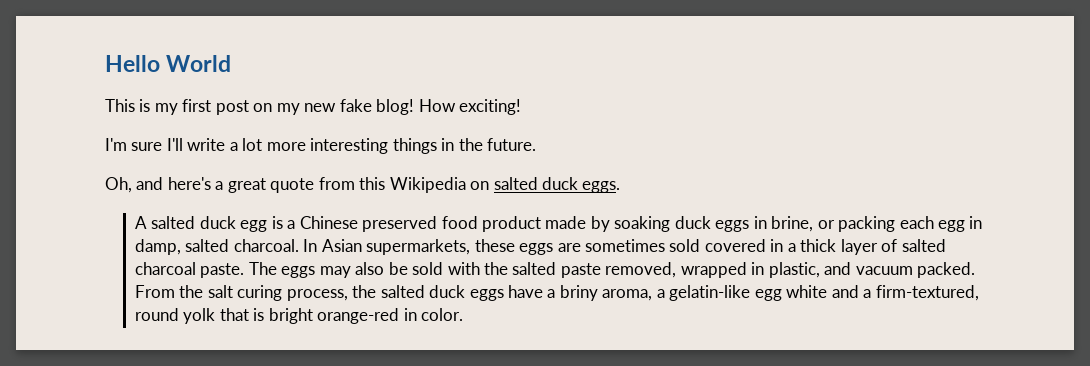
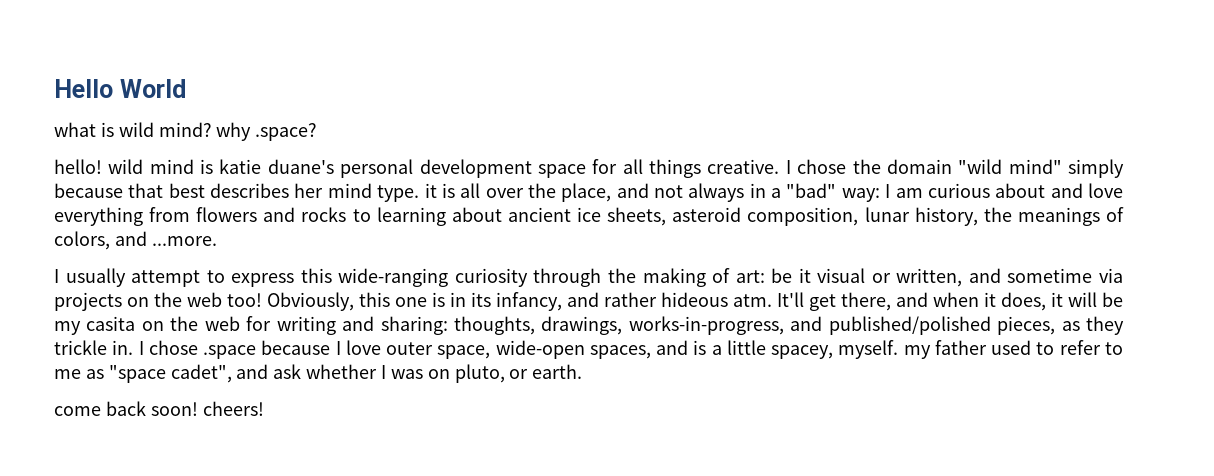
[105,99,522,115] [105,138,537,154] [105,177,621,193] [134,216,983,232] [134,239,946,255] [134,262,976,278] [134,285,979,301] [134,308,464,324] This is my first post on my new fake blog! How exciting! // I'm sure I'll write a lot more interesting things in the future. // Oh, and here's a great quote from this Wikipedia on salted duck eggs. // A salted duck egg is a Chinese preserved food product made by soaking duck eggs in brine, or packing each egg in damp, salted charcoal. In Asian supermarkets, these eggs are sometimes sold covered in a thick layer of salted charcoal paste. The eggs may also be sold with the salted paste removed, wrapped in plastic, and vacuum packed. From the salt curing process, the salted duck eggs have a briny aroma, a gelatin-like egg white and a firm-textured, round yolk that is bright orange-red in color. -> [54,122,318,141] [54,159,1124,178] [54,183,1124,202] [54,207,1124,226] [54,231,217,250] [54,268,1123,287] [54,292,1123,311] [54,316,1124,335] [54,340,1123,359] [54,364,583,383] [54,401,264,416] what is wild mind? why .space? // hello! wild mind is katie duane's personal development space for all things creative. I chose the domain "wild mind" simply because that best describes her mind type. it is all over the place, and not always in a "bad" way: I am curious about and love everything from flowers and rocks to learning about ancient ice sheets, asteroid composition, lunar history, the meanings of colors, and ...more. // I usually attempt to express this wide-ranging curiosity through the making of art: be it visual or written, and sometime via projects on the web too! Obviously, this one is in its infancy, and rather hideous atm. It'll get there, and when it does, it will be my casita on the web for writing and sharing: thoughts, drawings, works-in-progress, and published/polished pieces, as they trickle in. I chose .space because I love outer space, wide-open spaces, and is a little spacey, myself. my father used to refer to me as "space cadet", and ask whether I was on pluto, or earth. // come back soon! cheers!

